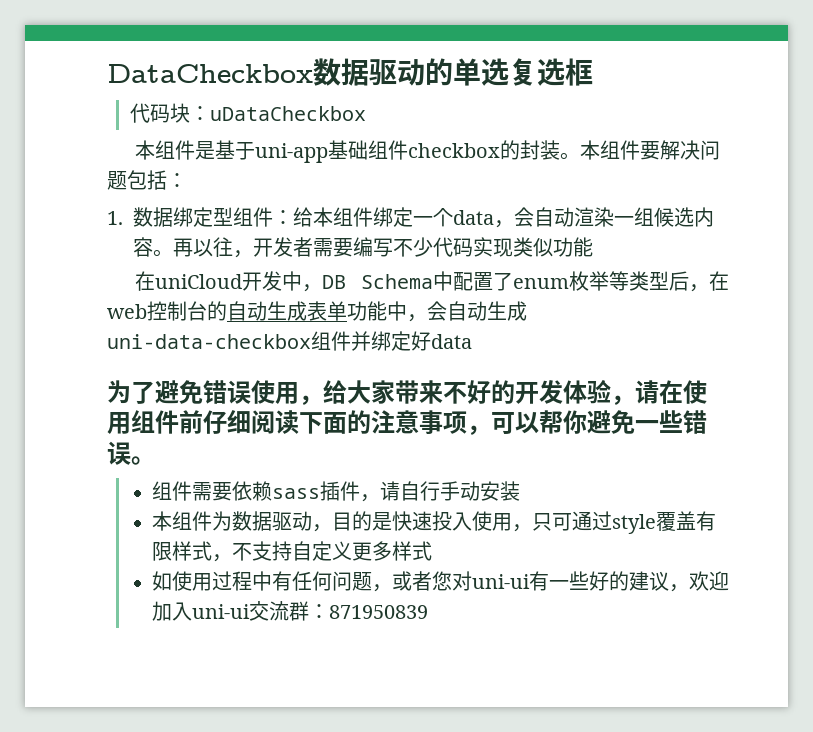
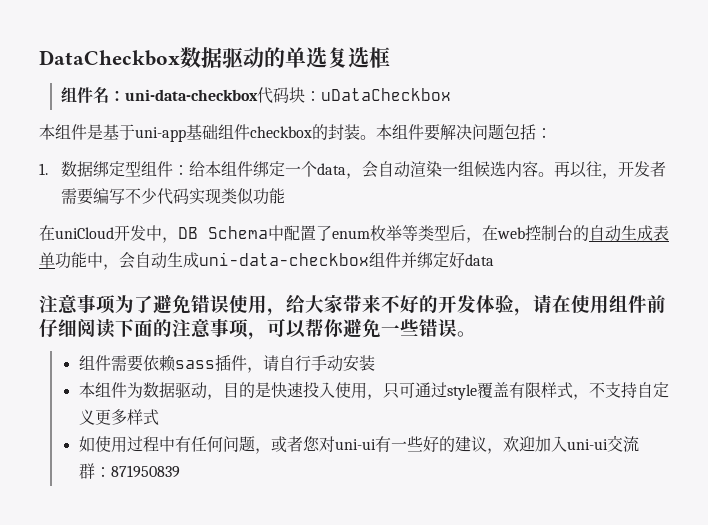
(593, 72) none -> [60,86,258,103] 组件名：uni-data-checkbox
(472, 341) none -> [39,294,116,314] 注意事项

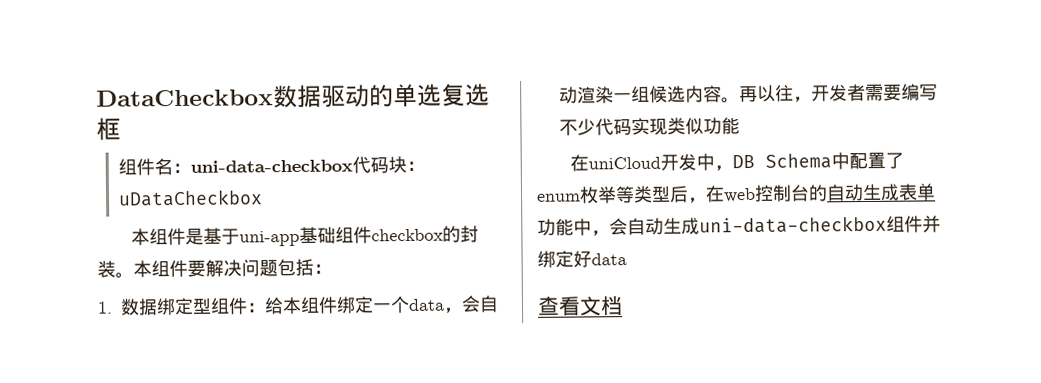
[39,294,666,316] [39,318,476,340] [78,354,375,373] [78,381,669,400] [78,409,159,425] [78,435,639,454] [78,463,180,479] 注意事项为了避免错误使用，给大家带来不好的开发体验，请在使用组件前仔细阅读下面的注意事项，可以帮你避免一些错误。 // 组件需要依赖sass插件，请自行手动安装 // 本组件为数据驱动，目的是快速投入使用，只可通过style覆盖有限样式，不支持自定义更多样式 // 如使用过程中有任何问题，或者您对uni-ui有一些好的建议，欢迎加入uni-ui交流群：871950839 -> [537,295,623,317] 查看文档

